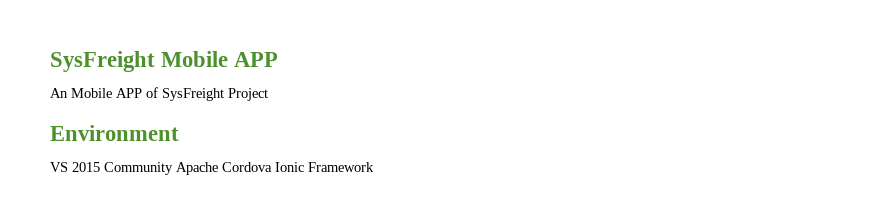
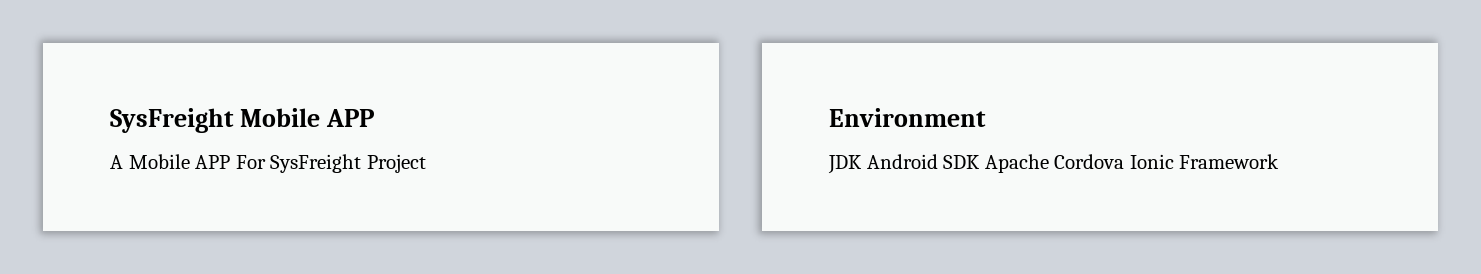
[50,87,158,98] An Mobile APP of -> [110,154,266,169] A Mobile APP For
[50,162,173,175] VS 2015 Community -> [828,154,981,174] JDK Android SDK

